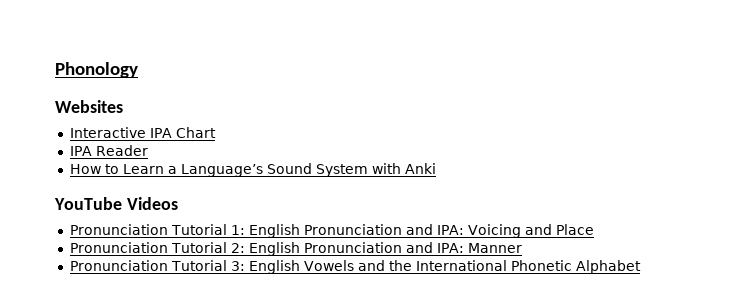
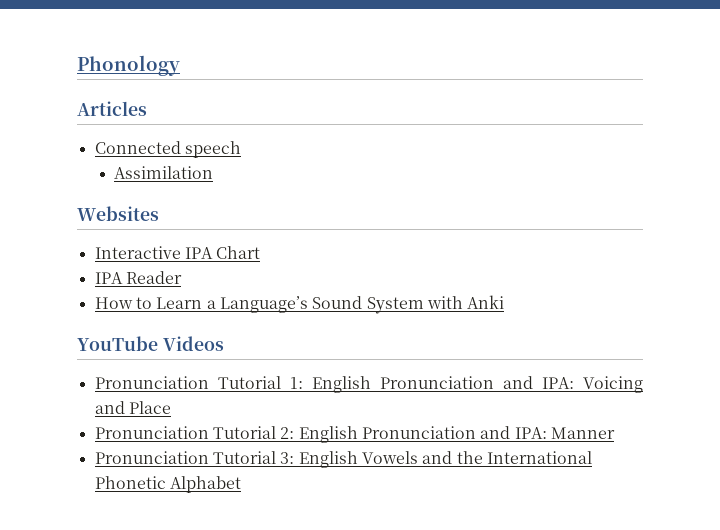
(138, 70) none -> [77,101,147,116] [94,141,241,158] [114,166,214,179] // Articles // Connected speech // Assimilation

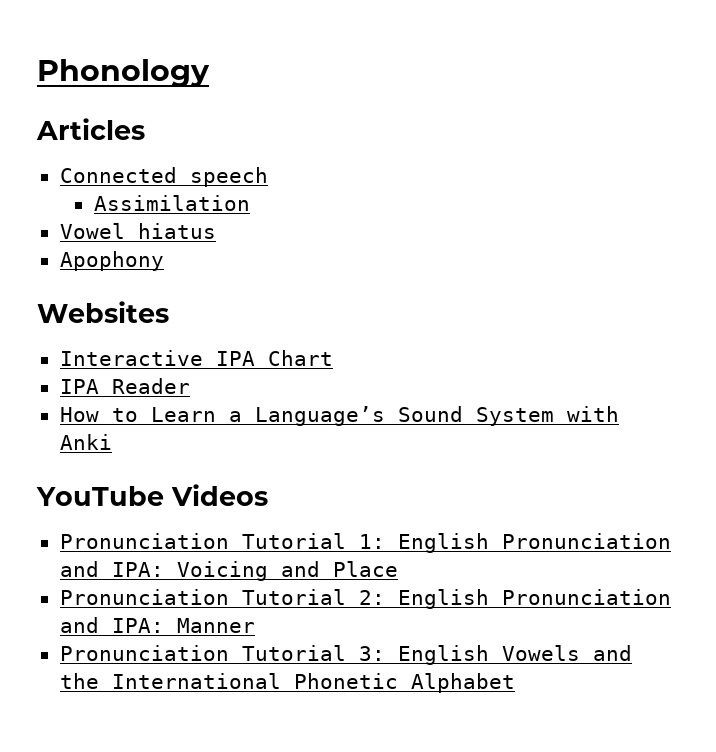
(214, 172) none -> [59,223,216,239] [59,251,164,271] // Vowel hiatus // Apophony

